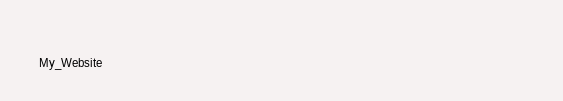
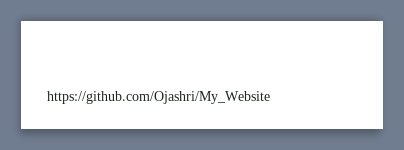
[39,58,102,70] My_Website -> [47,91,270,104] https://github.com/Ojashri/My_Website

